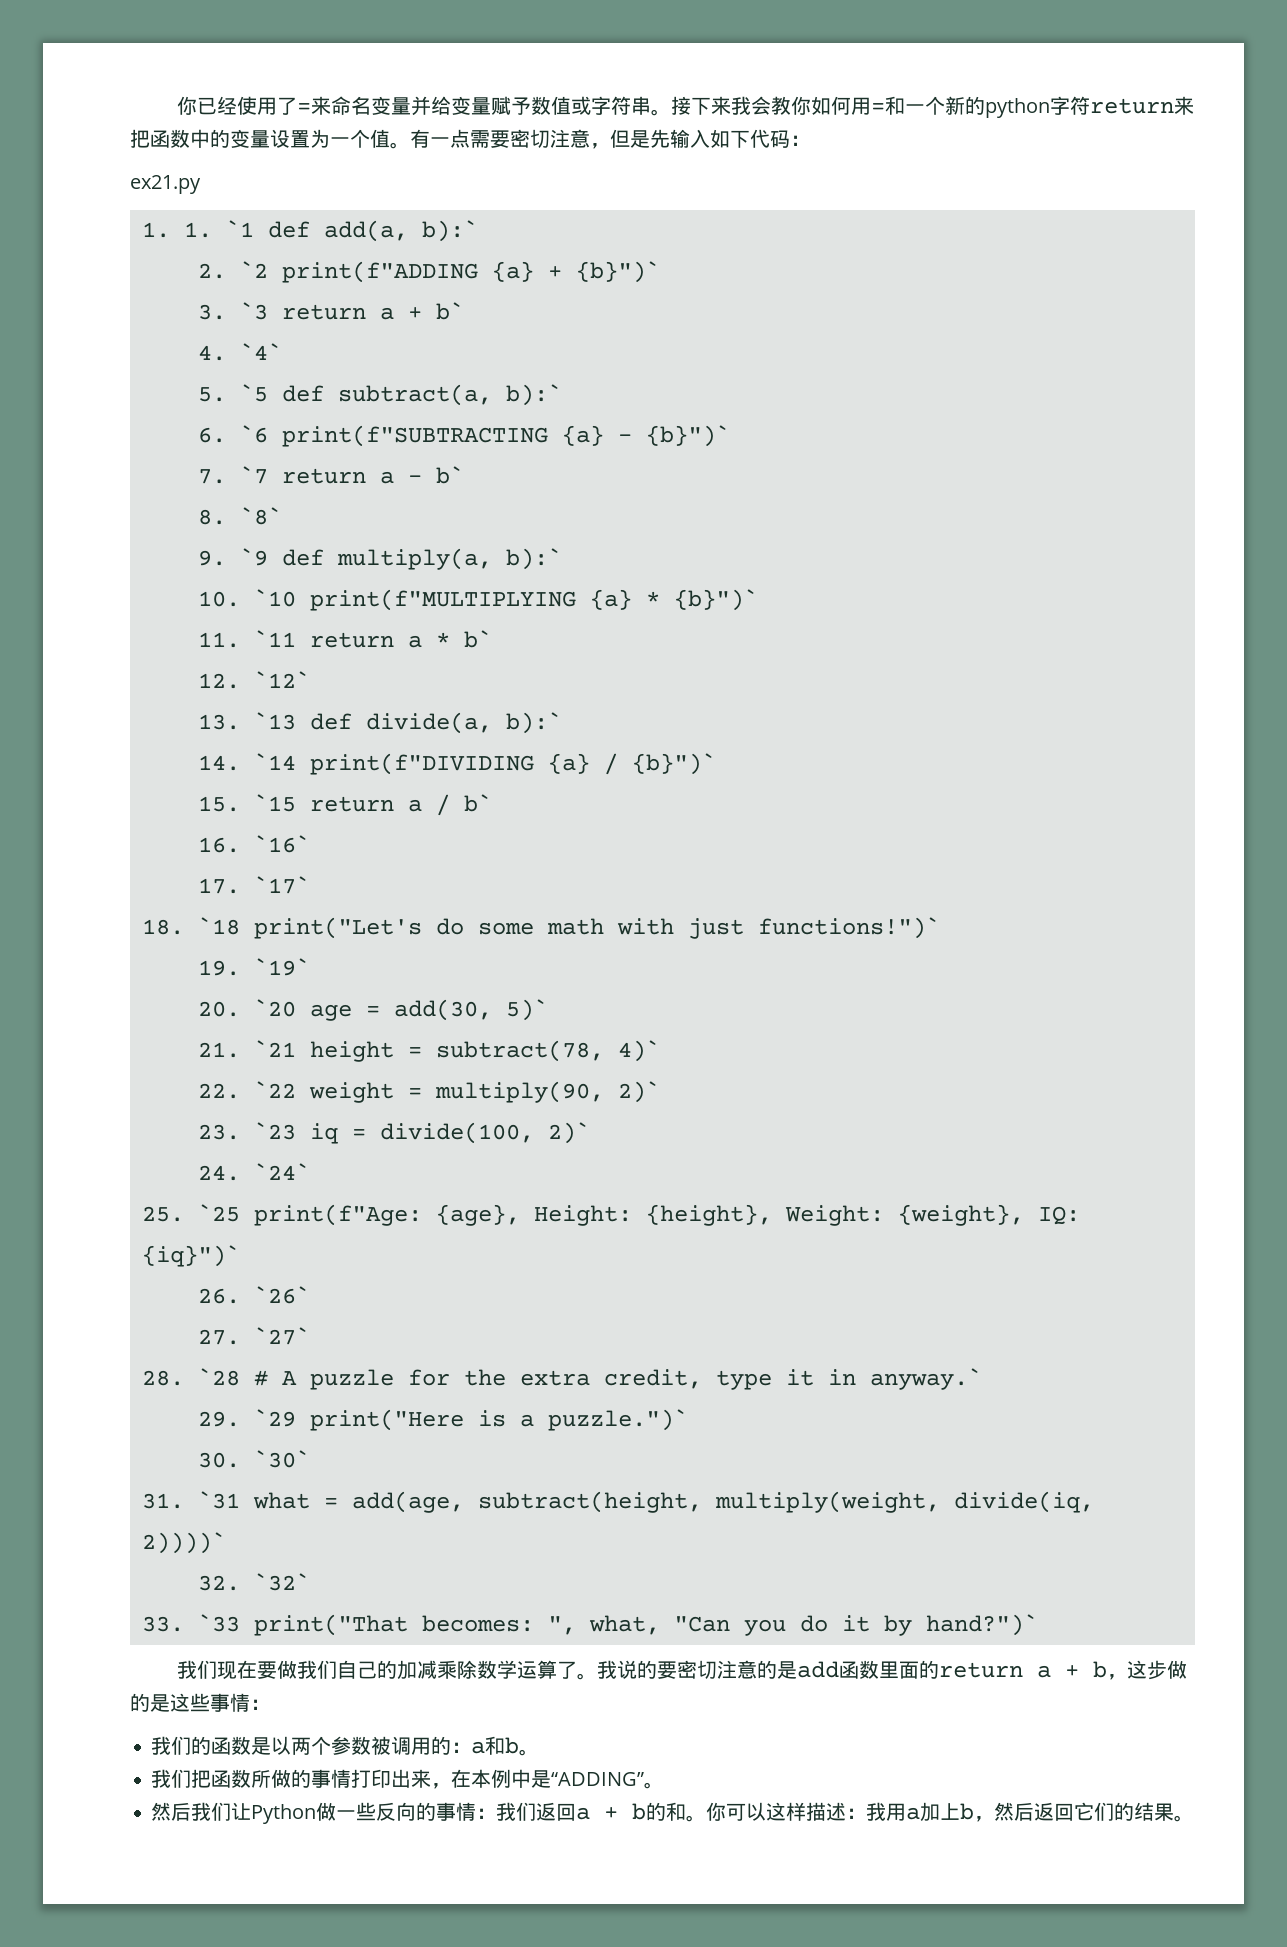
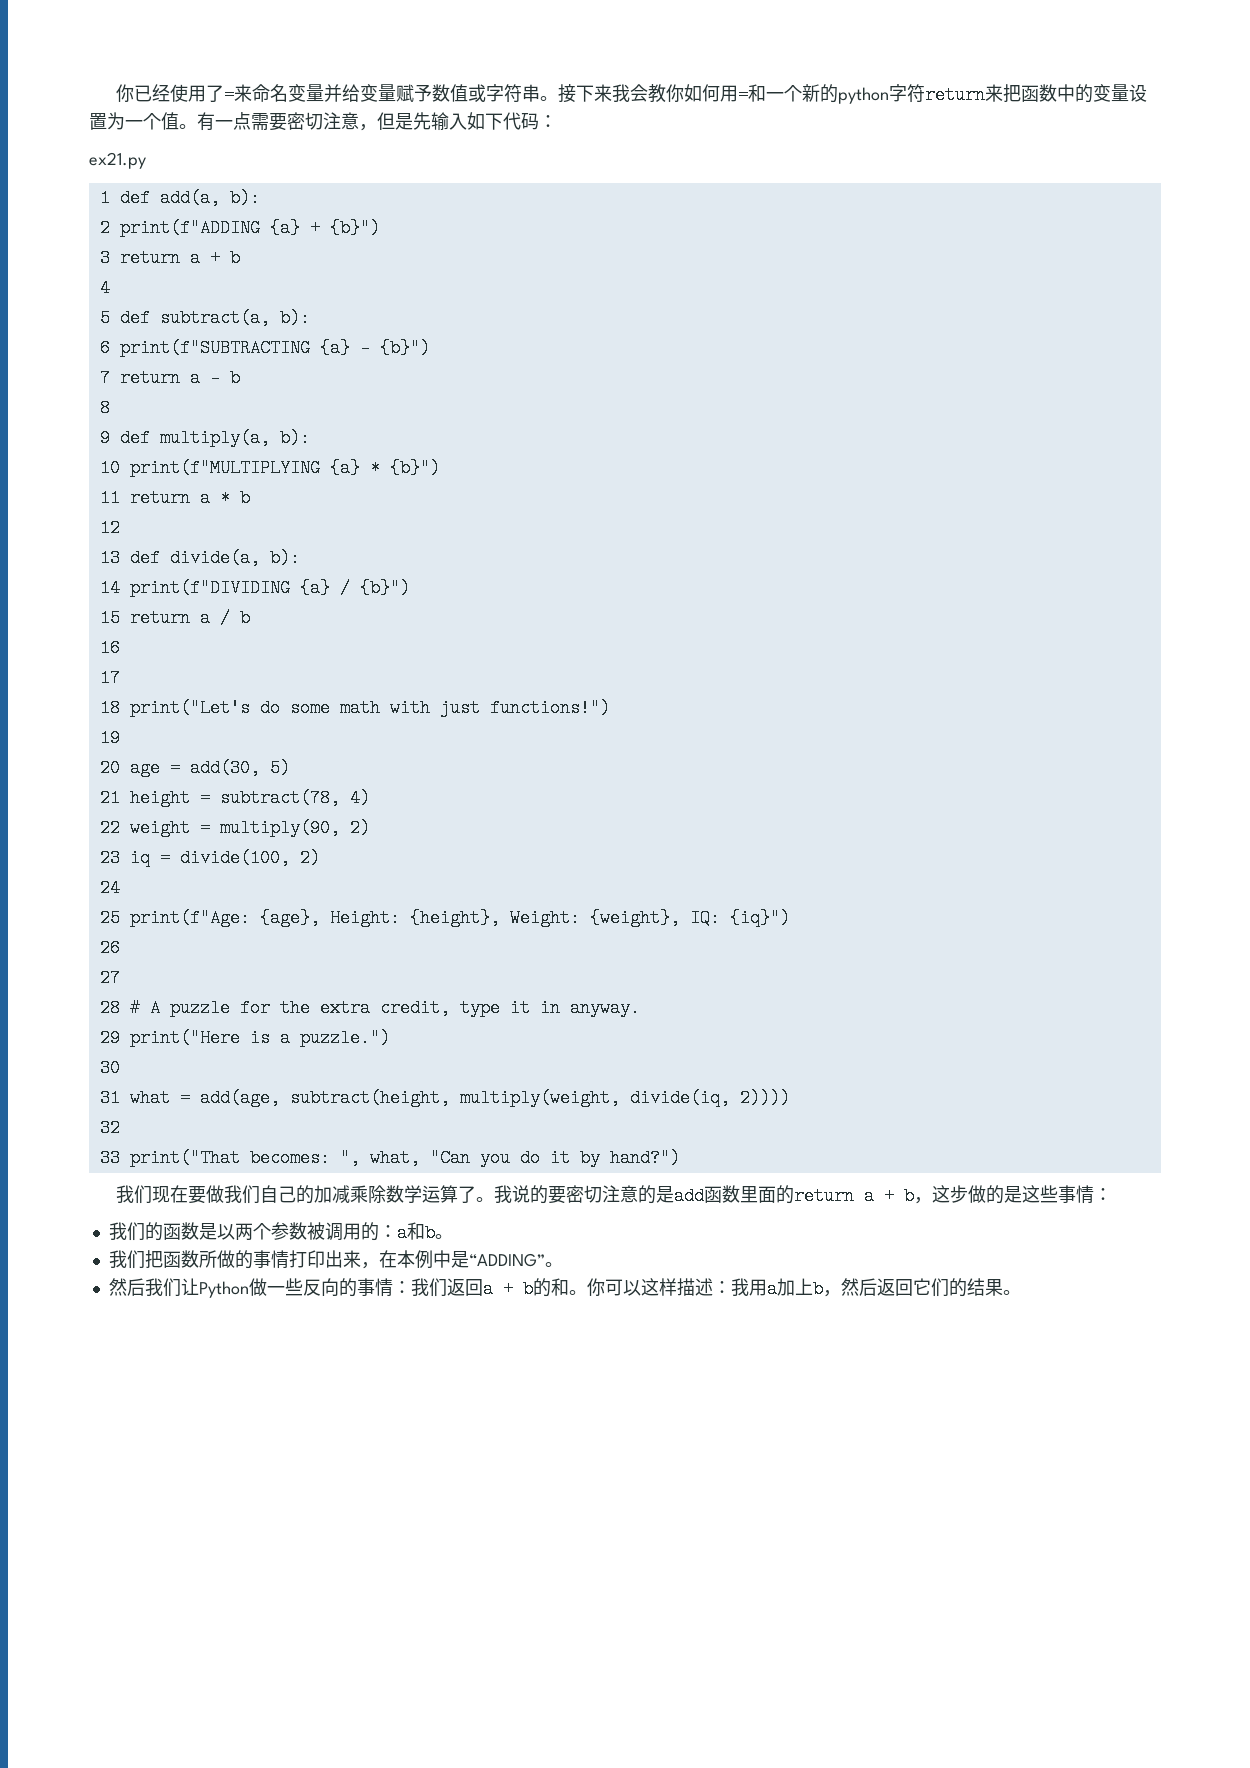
[141,220,478,242] [197,261,660,283] [197,302,464,320] [197,343,282,361] [197,384,562,406] [197,425,730,447] [197,466,464,484] [197,507,282,525] [197,548,562,570] [197,589,758,611] [197,630,492,648] [197,671,310,689] [197,712,562,734] [197,753,716,775] [197,794,492,816] [197,835,310,853] [197,876,310,894] [141,917,240,935] 1. 1. `1 def add(a, b):` // 2. `2 print(f"ADDING {a} + {b}")` // 3. `3 return a + b` // 4. `4` // 5. `5 def subtract(a, b):` // 6. `6 print(f"SUBTRACTING {a} - {b}")` // 7. `7 return a - b` // 8. `8` // 9. `9 def multiply(a, b):` // 10. `10 print(f"MULTIPLYING {a} * {b}")` // 11. `11 return a * b` // 12. `12` // 13. `13 def divide(a, b):` // 14. `14 print(f"DIVIDING {a} / {b}")` // 15. `15 return a / b` // 16. `16` // 17. `17` // 18. `18 -> [99,189,260,207] [99,219,380,237] [99,249,240,267] [99,279,110,297] [99,309,310,327] [99,339,430,357] [99,369,240,387] [99,399,110,417] [99,429,310,447] [99,459,440,477] [99,489,250,507] [99,519,120,537] [99,549,300,567] [99,579,410,597] [99,609,250,627] [99,639,120,657] [99,669,120,687] [99,699,120,717] 1 def add(a, b): // 2 print(f"ADDING {a} + {b}") // 3 return a + b // 4 // 5 def subtract(a, b): // 6 print(f"SUBTRACTING {a} - {b}") // 7 return a - b // 8 // 9 def multiply(a, b): // 10 print(f"MULTIPLYING {a} * {b}") // 11 return a * b // 12 // 13 def divide(a, b): // 14 print(f"DIVIDING {a} / {b}") // 15 return a / b // 16 // 17 // 18
[757,917,940,939] [197,958,310,976] [197,999,548,1021] [197,1040,660,1062] [197,1081,660,1103] [197,1122,590,1144] [197,1163,310,1181] [141,1204,240,1222] functions!")` // 19. `19` // 20. `20 age = add(30, 5)` // 21. `21 height = subtract(78, 4)` // 22. `22 weight = multiply(90, 2)` // 23. `23 iq = divide(100, 2)` // 24. `24` // 25. `25 -> [489,699,610,717] [99,729,120,747] [99,759,290,777] [99,789,370,807] [99,819,370,837] [99,849,320,867] [99,879,120,897] [99,909,120,927] functions!") // 19 // 20 age = add(30, 5) // 21 height = subtract(78, 4) // 22 weight = multiply(90, 2) // 23 iq = divide(100, 2) // 24 // 25
[141,1245,240,1267] [197,1286,310,1304] [197,1327,310,1345] [141,1368,240,1386] {iq}")` // 26. `26` // 27. `27` // 28. `28 -> [729,909,790,927] [99,939,120,957] [99,969,120,987] [99,999,120,1017] {iq}") // 26 // 27 // 28
[869,1368,982,1390] [197,1409,688,1431] [197,1450,310,1468] [141,1491,240,1509] anyway.` // 29. `29 print("Here is a puzzle.")` // 30. `30` // 31. `31 -> [569,999,640,1017] [99,1029,390,1047] [99,1059,120,1077] [99,1089,120,1107] anyway. // 29 print("Here is a puzzle.") // 30 // 31
[141,1532,226,1554] [197,1573,310,1591] [141,1614,240,1632] 2))))` // 32. `32` // 33. `33 -> [739,1089,790,1107] [99,1119,120,1137] [99,1149,120,1167] 2)))) // 32 // 33
[925,1614,1038,1636] hand?")` -> [609,1149,680,1167] hand?")

